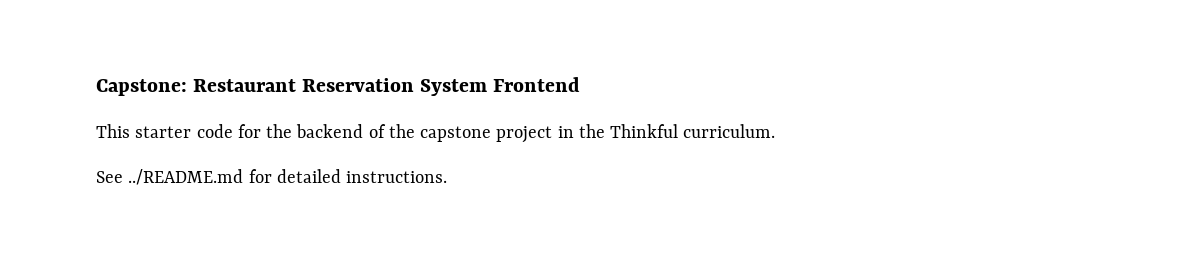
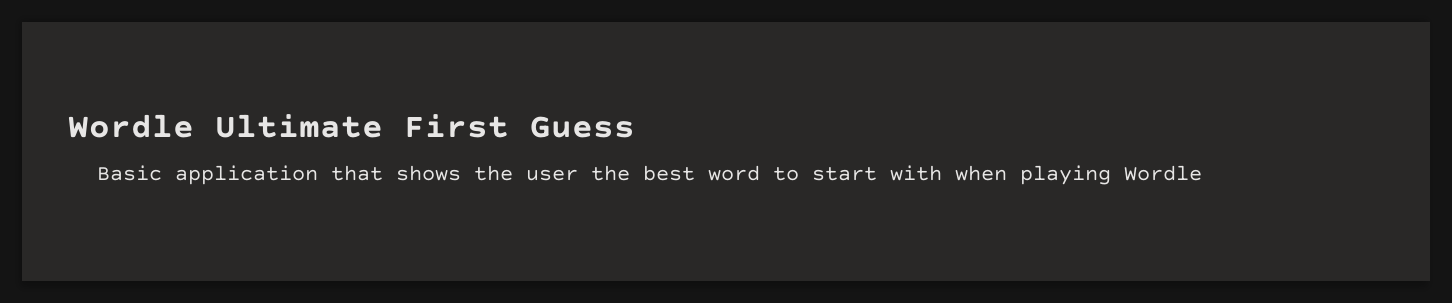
[96,77,581,96] [96,124,776,143] [96,169,448,185] Capstone: Restaurant Reservation System Frontend // This starter code for the backend of the capstone project in the Thinkful curriculum. // See ../README.md for detailed instructions. -> [68,114,635,138] [96,165,1202,185] Wordle Ultimate First Guess // Basic application that shows the user the best word to start with when playing Wordle

